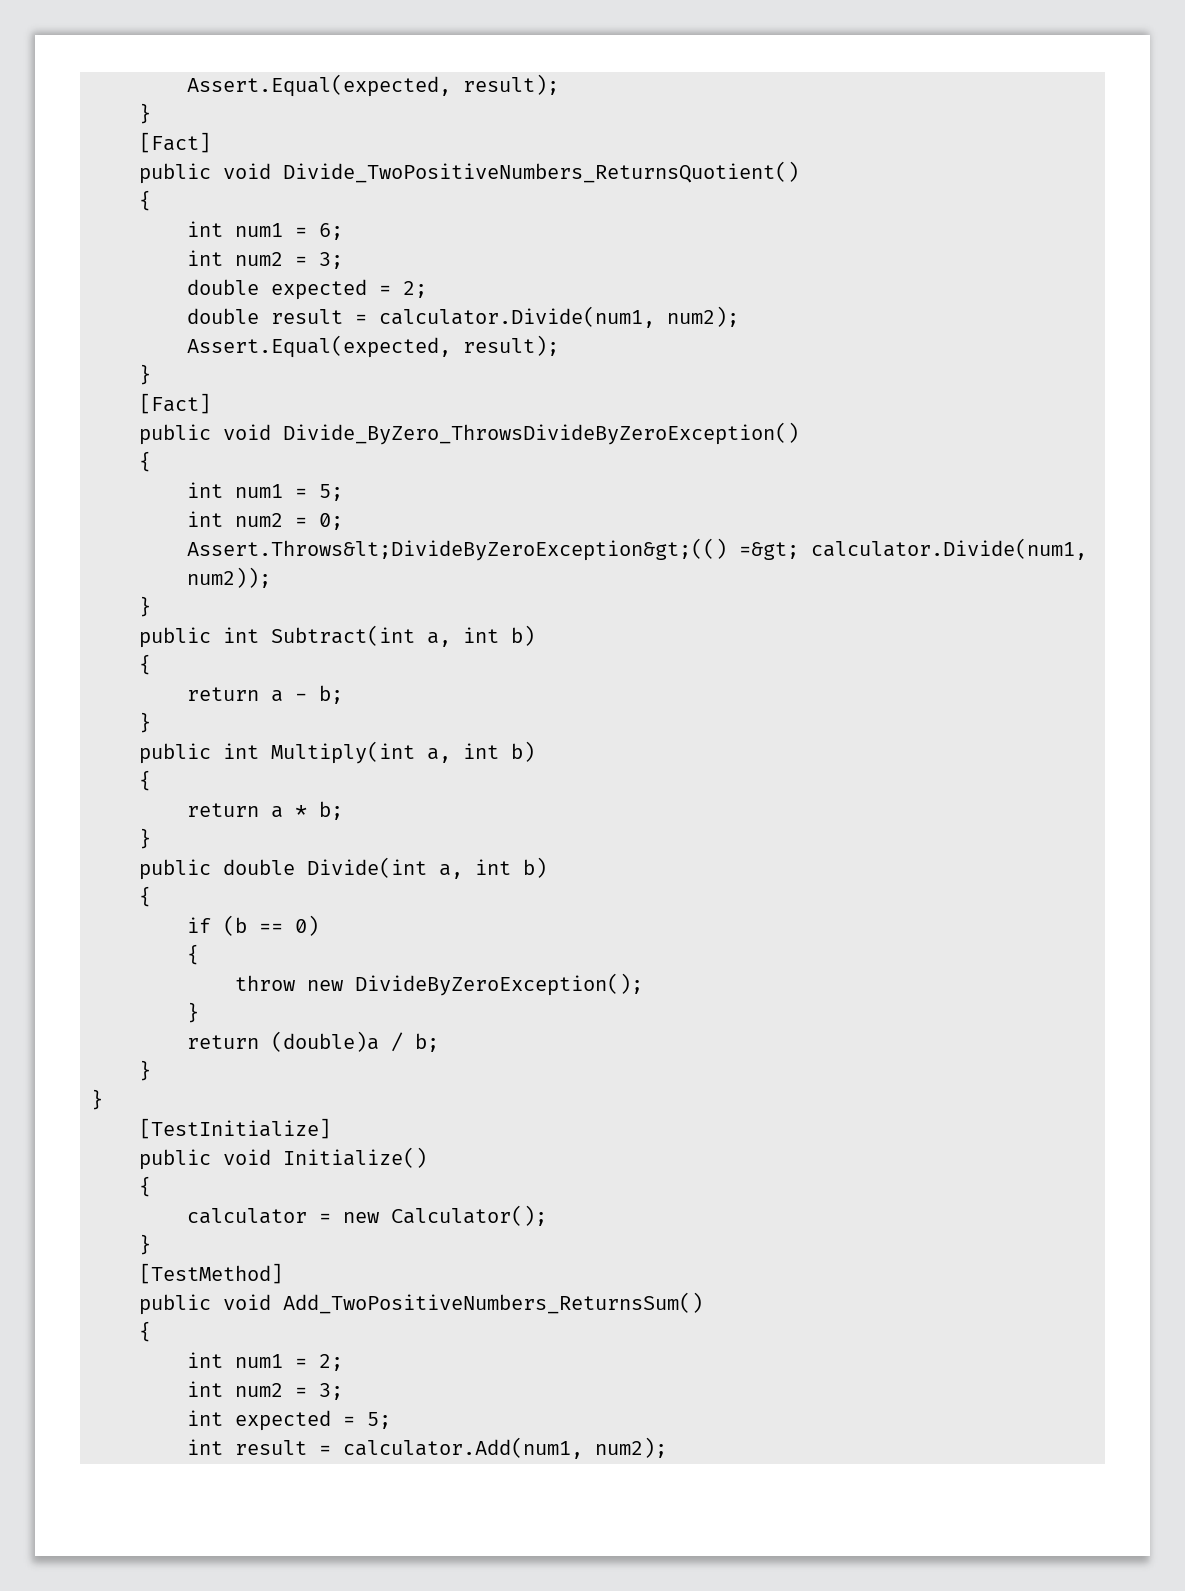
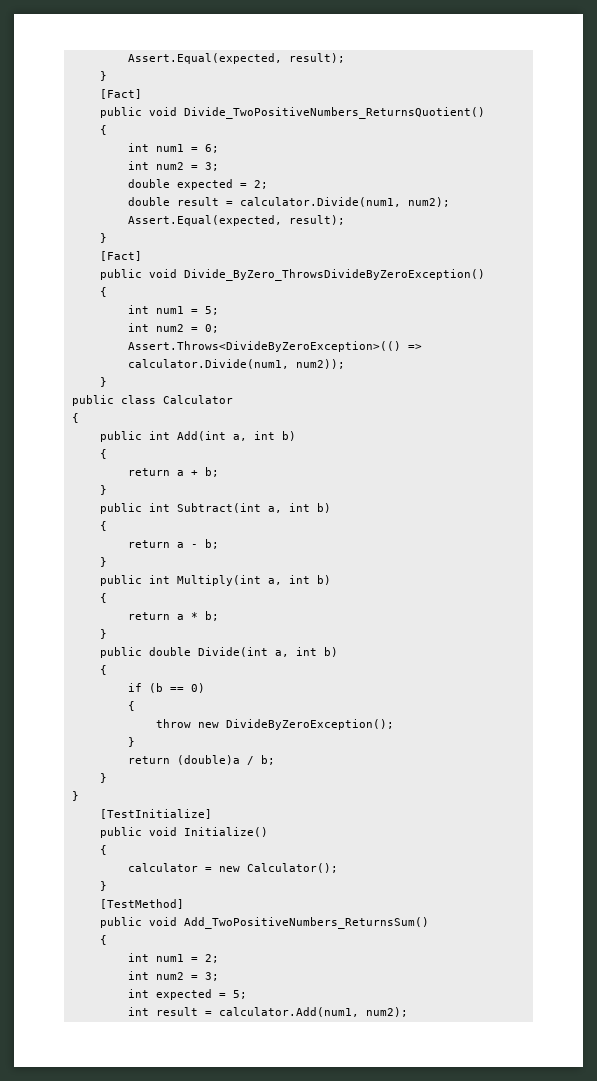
[187,538,800,561] Assert.Throws&lt;DivideByZeroException&gt;(() =&gt; -> [127,341,422,352] Assert.Throws<DivideByZeroException>(() =>
(152, 606) none -> [71,395,233,406] [71,413,79,423] [99,431,296,442] [99,449,107,459] [127,467,219,477] [99,485,107,495] // public class Calculator // { // public int Add(int a, int b) // { // return a + b; // }

